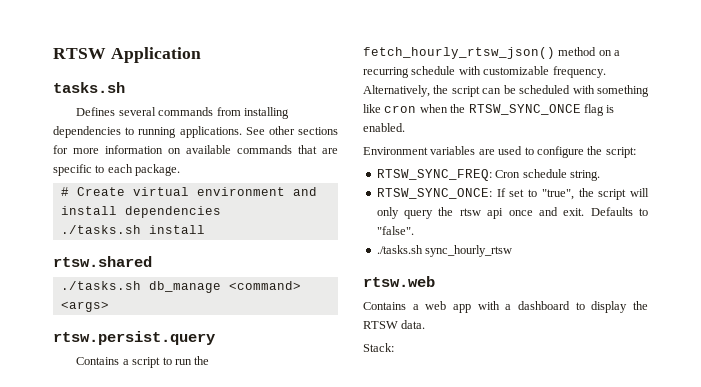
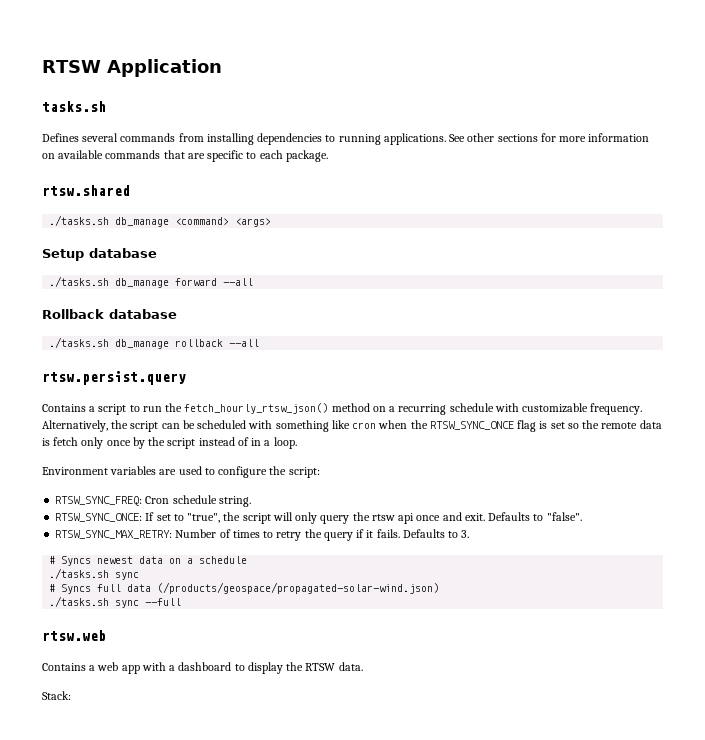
[60,187,317,196] [60,206,221,218] [60,225,205,234] // # Create virtual environment and install dependencies // ./tasks.sh install -> (328, 156) none
(109, 306) none -> [42,248,157,261] [49,276,254,288] [42,309,177,319] [49,337,260,349] // Setup database // ./tasks.sh db_manage forward --all // Rollback database // ./tasks.sh db_manage rollback --all
[363,123,405,132] enabled. -> [550,420,662,429] [42,437,297,449] set so the remote data is fetch only once by the script instead of in a loop.
[376,245,513,257] ./tasks.sh sync_hourly_rtsw -> [55,529,470,541] [49,556,248,566] [49,568,140,580] [49,582,440,594] [49,596,182,608] RTSW_SYNC_MAX_RETRY: Number of times to retry the query if it fails. Defaults to 3. // # Syncs newest data on a schedule // ./tasks.sh sync // # Syncs full data (/products/geospace/propagated-solar-wind.json) // ./tasks.sh sync --full

